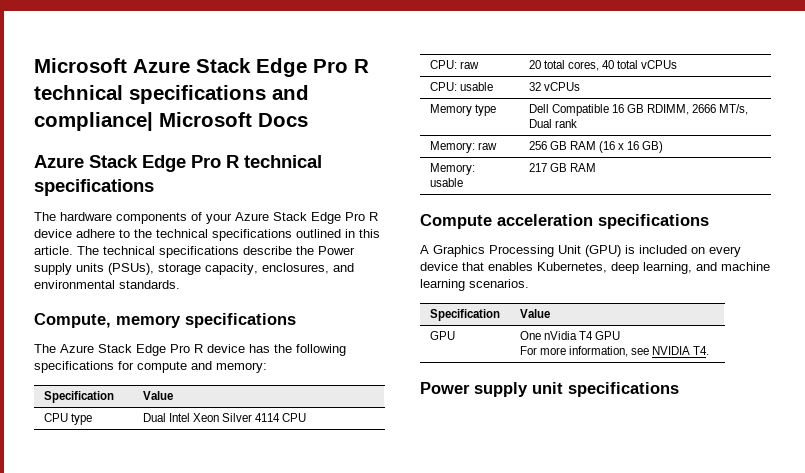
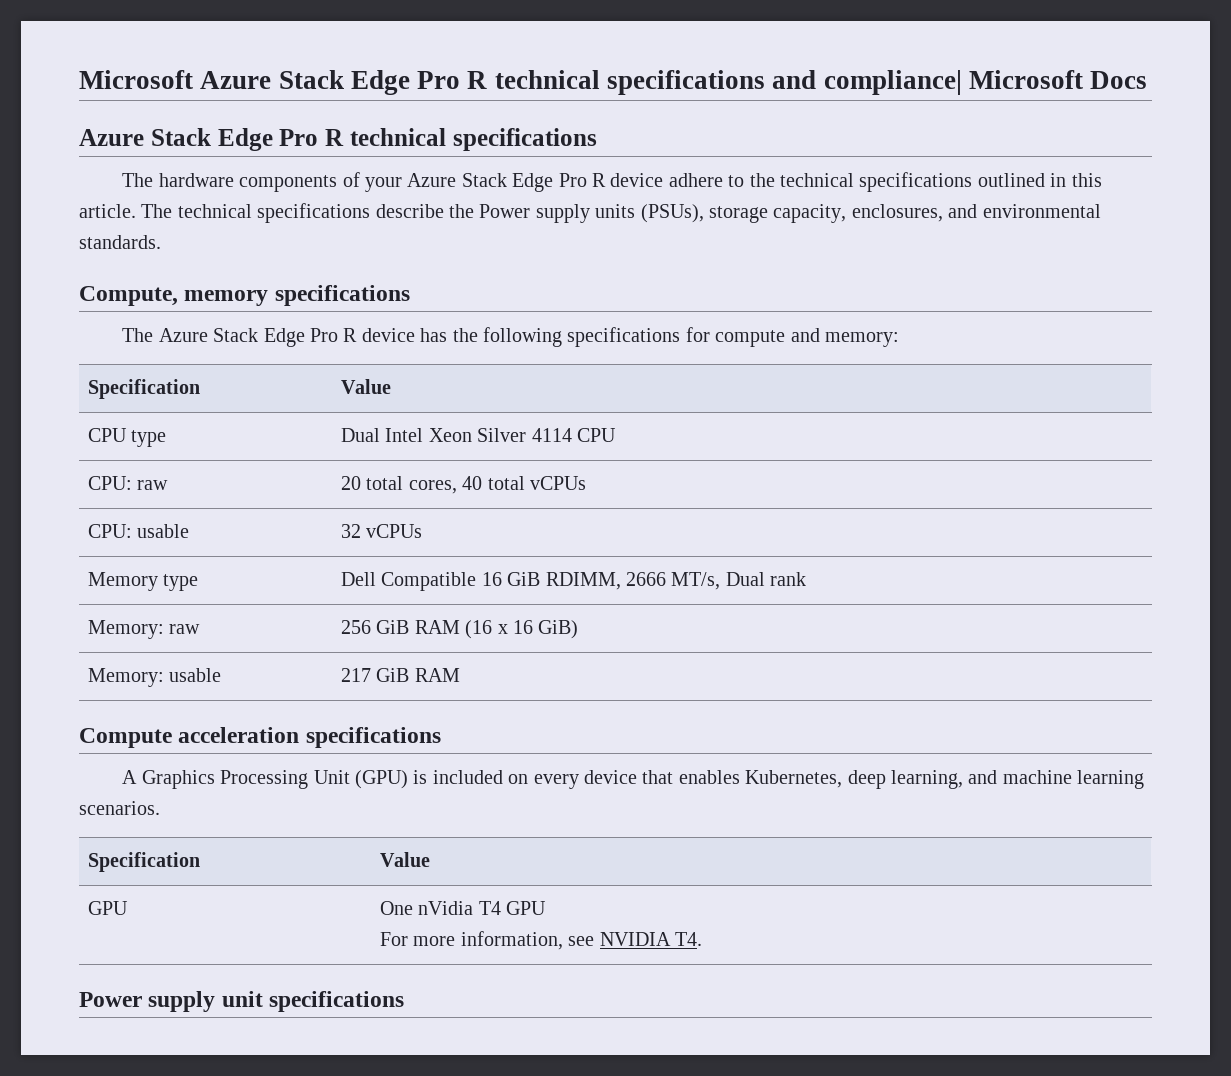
[626,104,644,113] GB -> [507,572,541,586] GiB
[549,141,567,150] GB -> [376,620,410,634] GiB
[642,141,664,153] GB) -> [538,620,579,639] GiB)
[549,163,567,172] GB -> [376,668,410,682] GiB

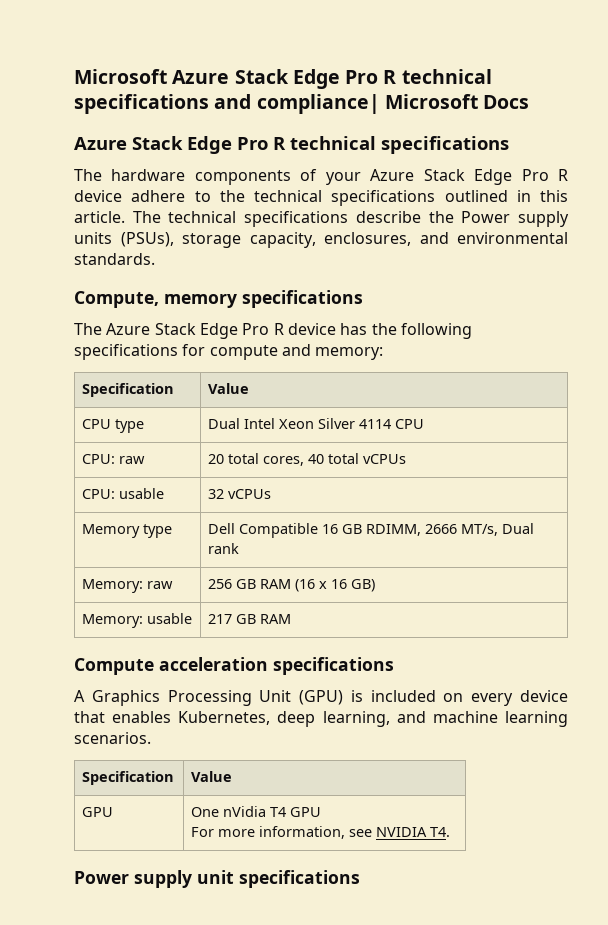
[507,572,541,586] GiB -> [342,524,363,534] GB
[376,620,410,634] GiB -> [236,579,257,589] GB
[538,620,579,639] GiB) -> [351,579,376,592] GB)
[376,668,410,682] GiB -> [236,614,257,624] GB

